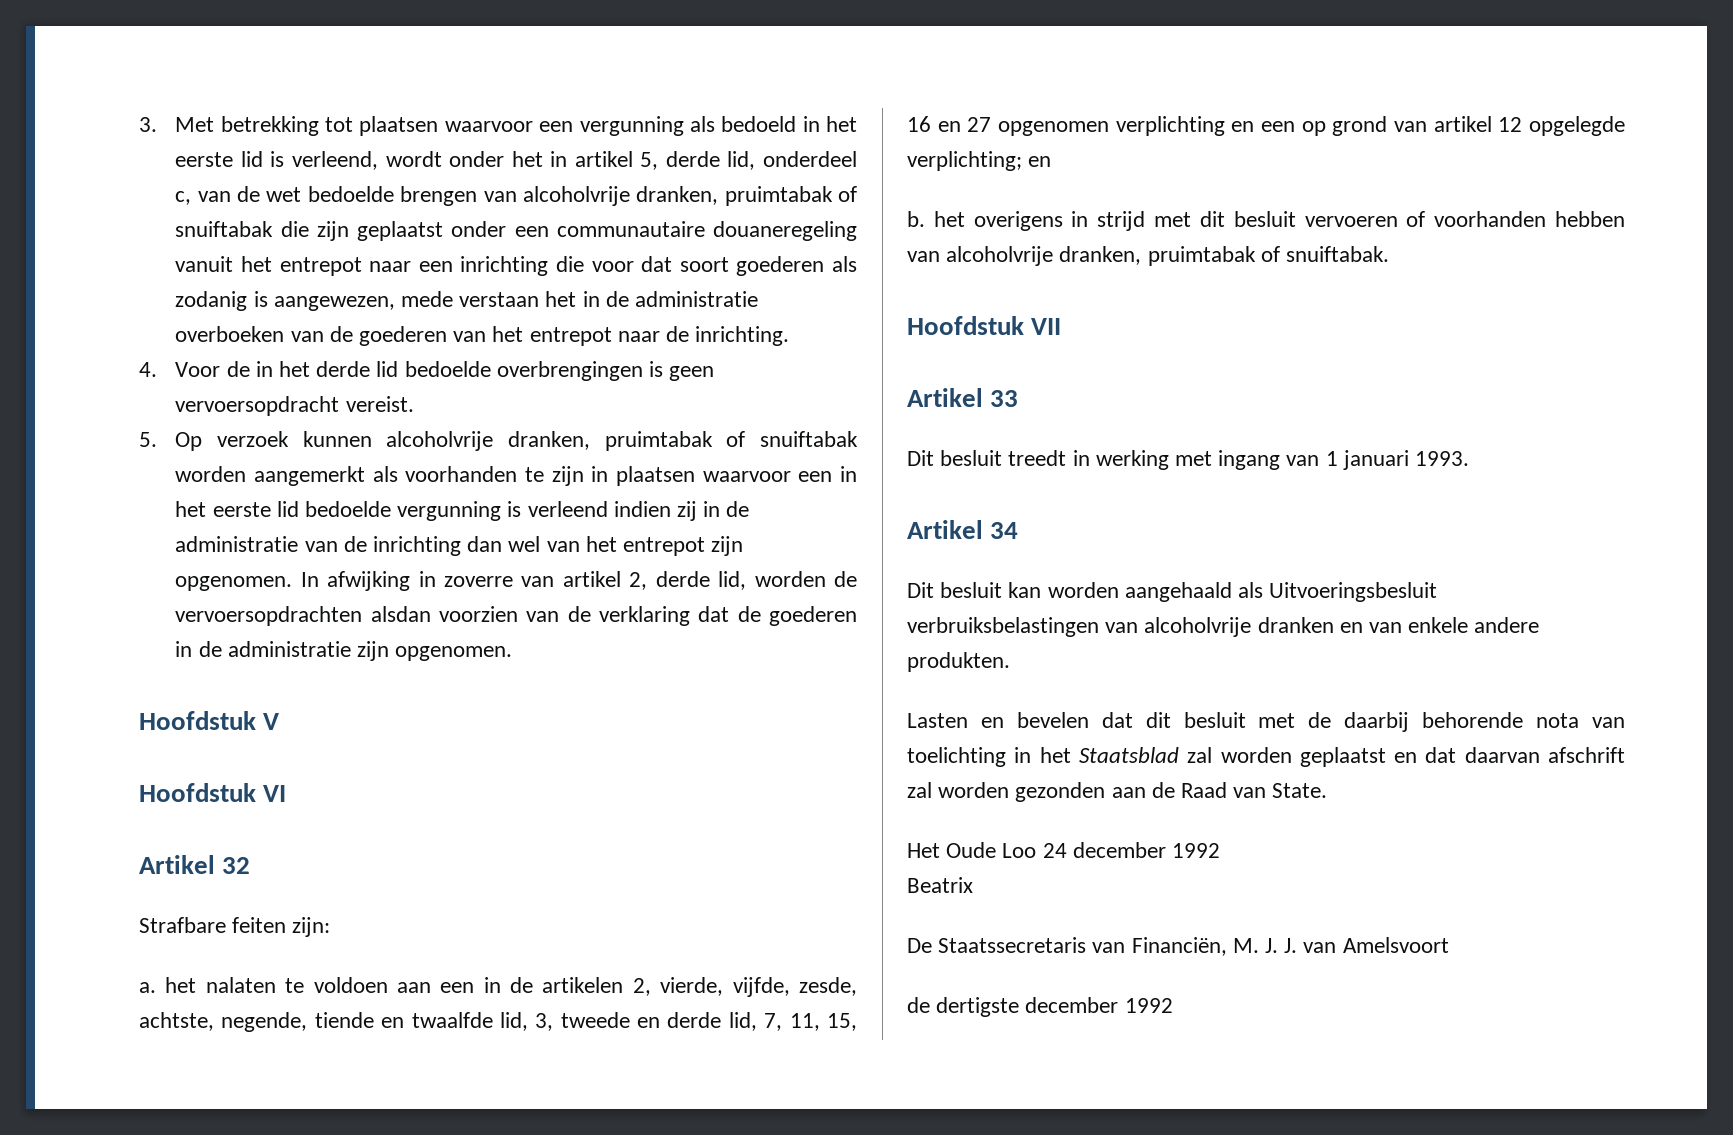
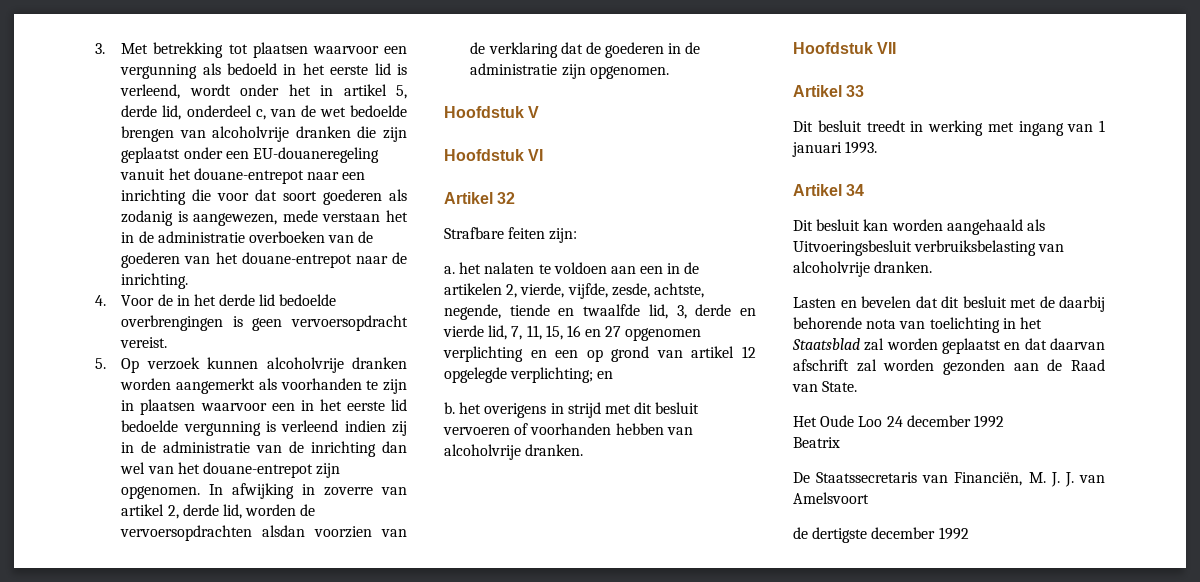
[636,186,857,206] [175,221,274,237] dranken, pruimtabak of snuiftabak -> [295,126,351,138] dranken
[556,221,857,241] communautaire douaneregeling -> [252,147,379,163] EU-douaneregeling
[279,257,362,276] entrepot -> [193,168,304,184] douane-entrepot
[529,327,612,346] entrepot -> [241,252,352,268] douane-entrepot
[508,431,858,451] dranken, pruimtabak of snuiftabak -> [352,357,407,369] dranken
[623,537,706,556] entrepot -> [202,462,313,478] douane-entrepot
[560,1012,722,1028] tweede en derde -> [695,304,756,316] [443,325,484,337] derde en vierde
[1059,246,1390,266] dranken, pruimtabak of snuiftabak. -> [525,444,584,456] dranken.
[907,617,1540,637] [907,652,1010,672] verbruiksbelastingen van alcoholvrije dranken en van enkele andere produkten. -> [914,240,1065,256] [793,261,933,277] verbruiksbelasting van alcoholvrije dranken.

